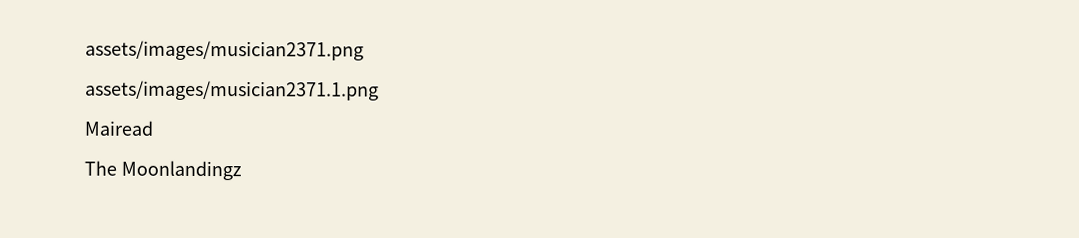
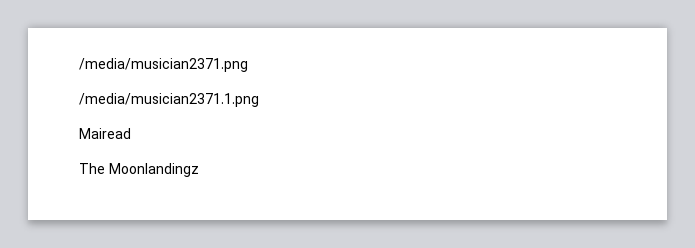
[85,40,364,61] [85,80,379,101] assets/images/musician2371.png // assets/images/musician2371.1.png -> [79,58,248,72] [79,93,259,107] /media/musician2371.png // /media/musician2371.1.png

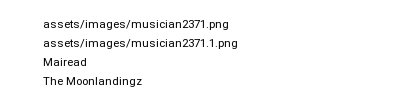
[79,58,248,72] [79,93,259,107] /media/musician2371.png // /media/musician2371.1.png -> [43,20,229,30] [43,39,238,49] assets/images/musician2371.png // assets/images/musician2371.1.png

